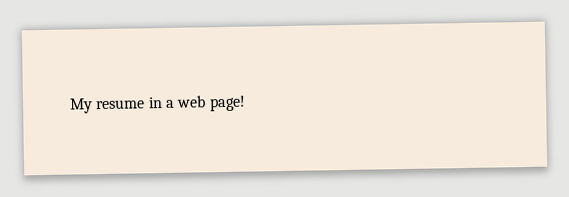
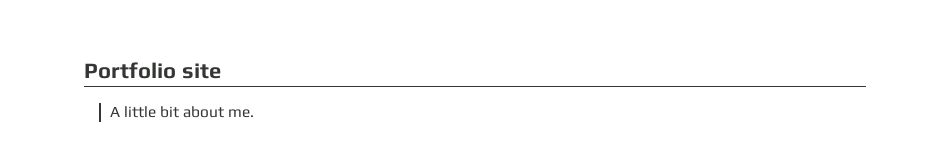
[69,95,246,114] My resume in a web page! -> [84,62,221,79] [109,106,255,118] Portfolio site // A little bit about me.

